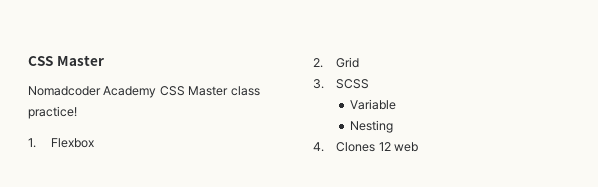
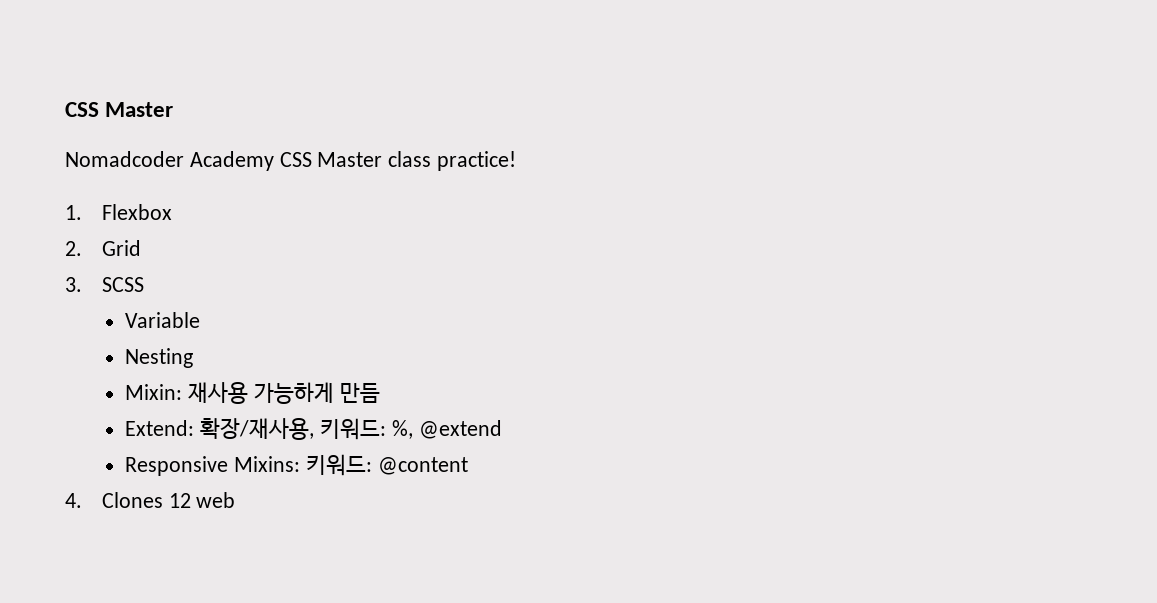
(394, 126) none -> [125,382,380,404] [125,418,502,440] [125,454,468,476] // Mixin: 재사용 가능하게 만듬 // Extend: 확장/재사용, 키워드: %, @extend // Responsive Mixins: 키워드: @content

